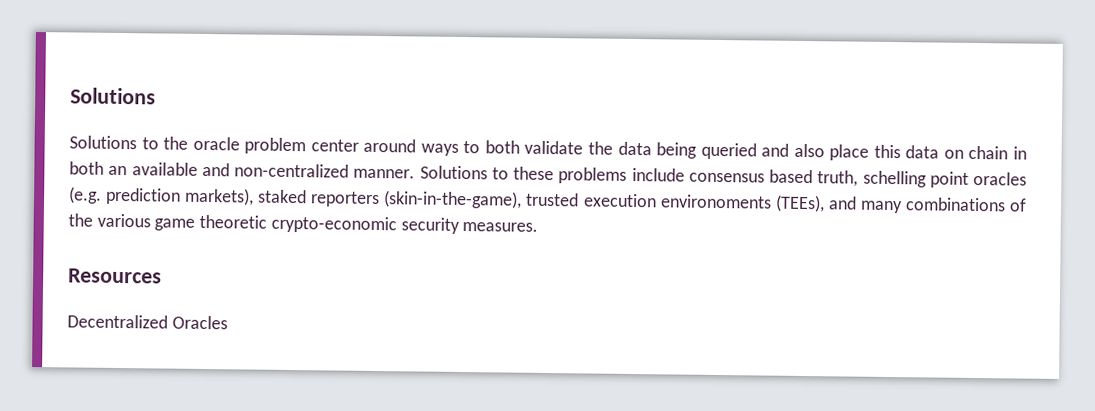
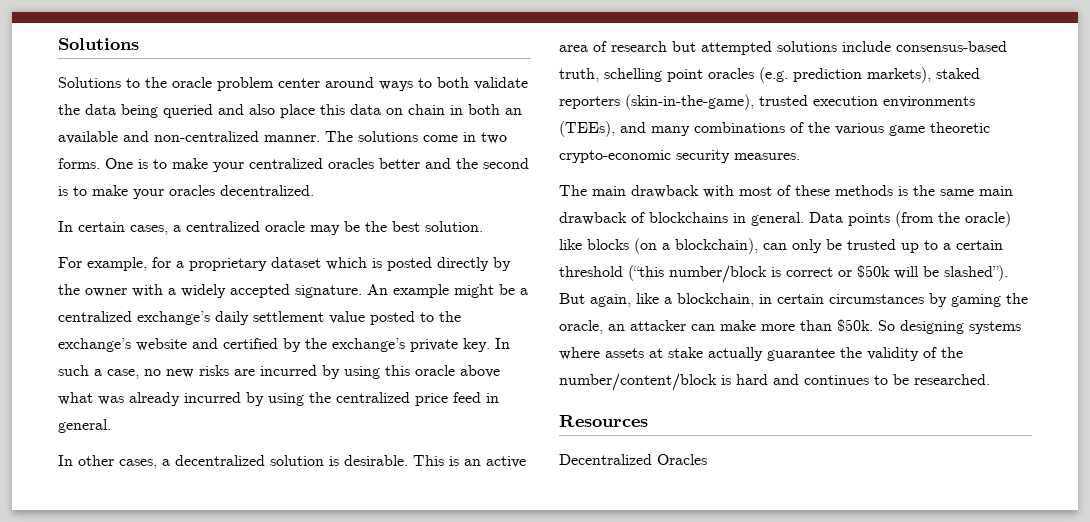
[419,165,813,184] Solutions to these problems include consensus based -> [325,131,507,144] [58,158,529,172] [58,185,314,199] [58,221,483,235] [58,257,511,271] [58,284,528,298] [58,311,461,325] [58,338,510,352] [58,365,500,379] [58,392,499,406] [58,419,111,433] [58,455,526,469] [559,41,1007,55] The solutions come in two forms. One is to make your centralized oracles better and the second is to make your oracles decentralized. // In certain cases, a centralized oracle may be the best solution. // For example, for a proprietary dataset which is posted directly by the owner with a widely accepted signature. An example might be a centralized exchange’s daily settlement value posted to the exchange’s website and certified by the exchange’s private key. In such a case, no new risks are incurred by using this oracle above what was already incurred by using the centralized price feed in general. // In other cases, a decentralized solution is desirable. This is an active area of research but attempted solutions include consensus-based
[659,194,772,209] environoments -> [883,96,975,108] environments
(539, 227) none -> [559,185,1013,198] [559,211,1011,227] [559,238,1003,254] [559,265,1008,283] [559,293,1028,307] [559,319,1021,334] [559,347,963,361] [559,373,990,391] // The main drawback with most of these methods is the same main drawback of blockchains in general. Data points (from the oracle) like blocks (on a blockchain), can only be trusted up to a certain threshold (“this number/block is correct or $50k will be slashed”). But again, like a blockchain, in certain circumstances by gaming the oracle, an attacker can make more than $50k. So designing systems where assets at stake actually guarantee the validity of the number/content/block is hard and continues to be researched.

